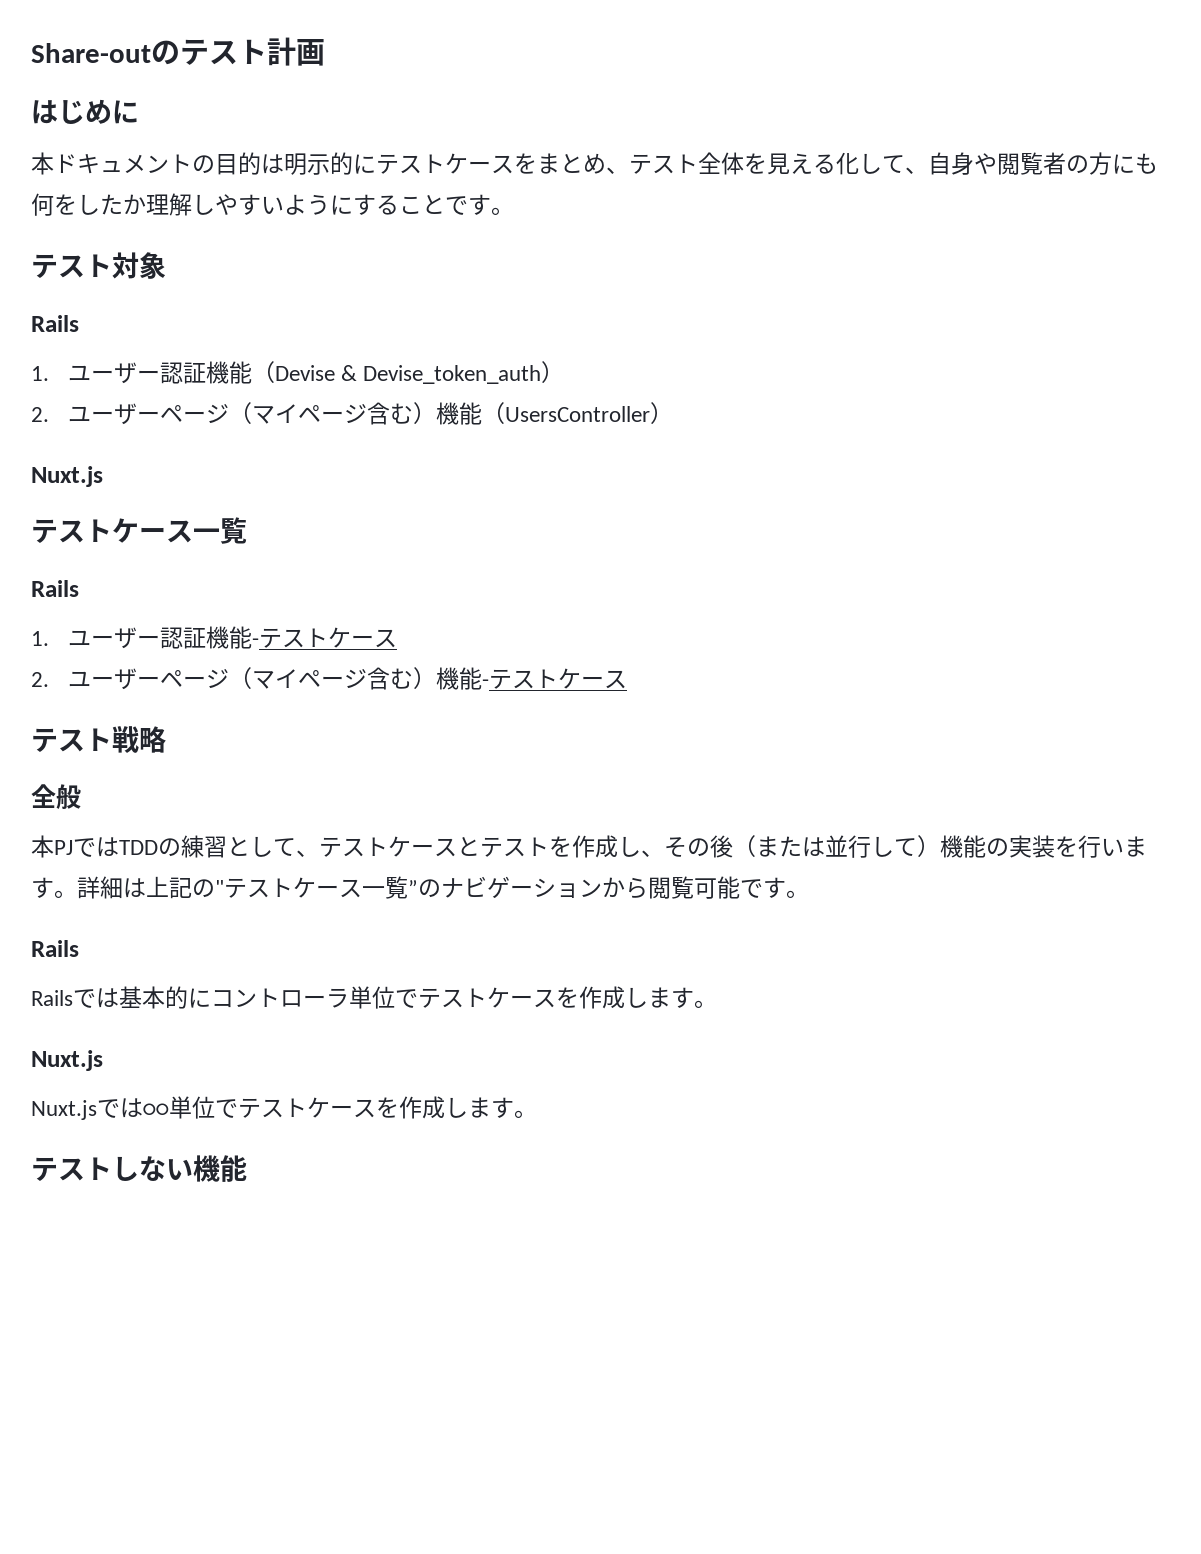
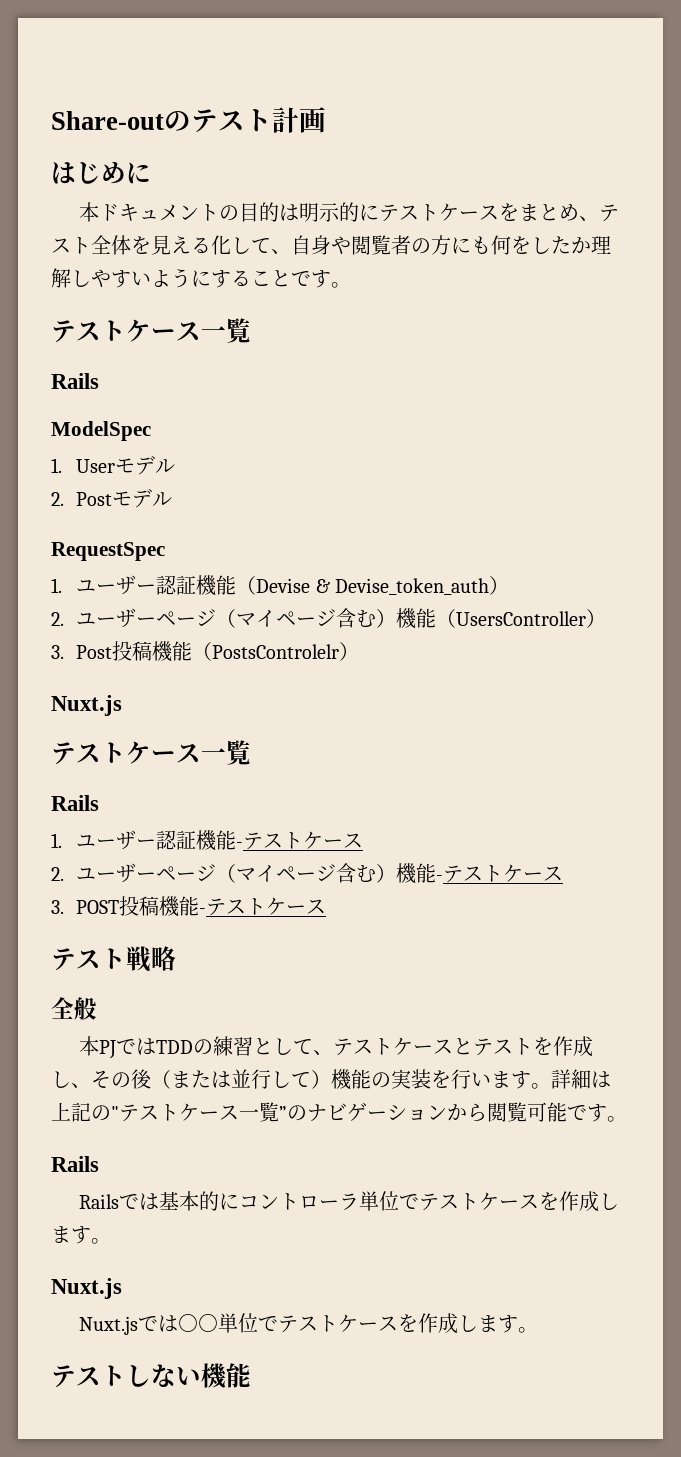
[112,252,166,279] [31,315,79,332] 対象 // Rails -> [126,318,251,343] [51,373,99,389] [51,421,151,441] [51,455,176,475] [51,488,173,508] [51,542,165,561] ケース一覧 // Rails // ModelSpec // 1. Userモデル // 2. Postモデル // RequestSpec
(673, 413) none -> [51,641,360,662] // 3. Post投稿機能（PostsControlelr）
(627, 679) none -> [51,896,327,917] // 3. POST投稿機能-テストケース

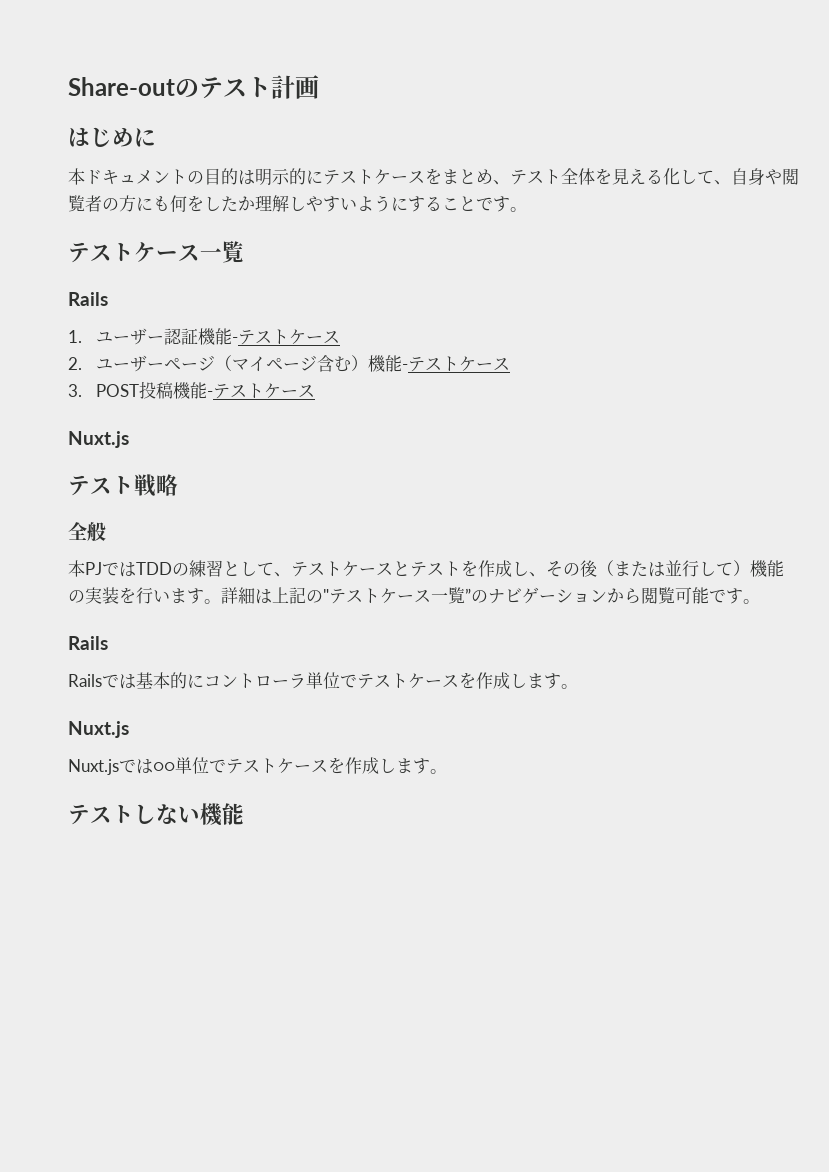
[51,421,151,441] [51,455,176,475] [51,488,173,508] [51,542,165,561] [51,575,510,596] [51,608,607,629] [51,641,360,662] [51,695,122,716] [51,740,251,765] [51,795,99,811] // ModelSpec // 1. Userモデル // 2. Postモデル // RequestSpec // 1.ユーザー認証機能（Devise & Devise_token_auth） // 2.ユーザーページ（マイページ含む）機能（UsersController） // 3. Post投稿機能（PostsControlelr） // Nuxt.js // テストケース一覧 // Rails -> (108, 299) none
(327, 906) none -> [68,431,129,448] // Nuxt.js

